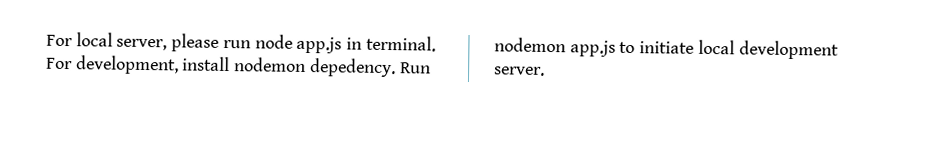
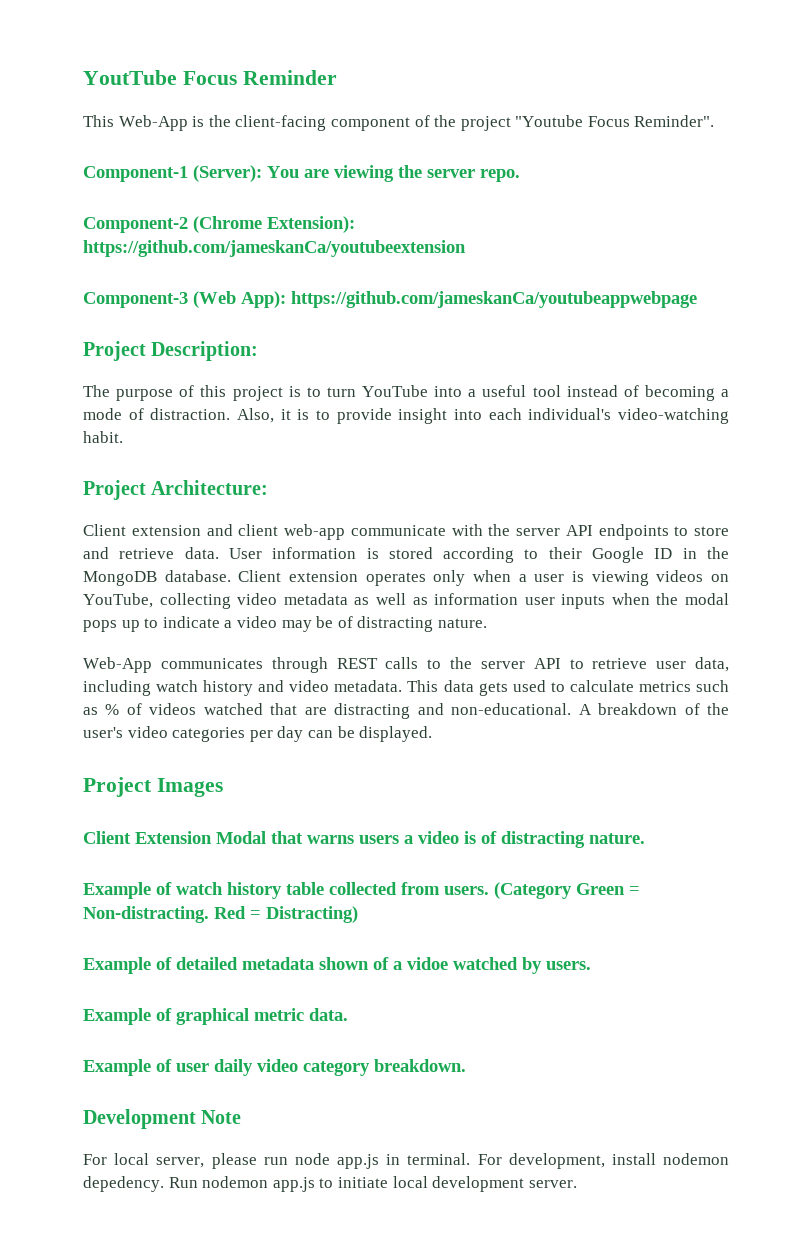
(46, 40) none -> [83,70,337,85] [83,115,715,131] [83,165,520,182] [83,216,355,233] [83,240,466,257] [83,291,697,308] [83,341,259,361] [83,385,729,401] [83,408,729,424] [83,431,123,443] [83,480,269,500] [83,524,729,540] [83,547,729,563] [83,570,729,586] [83,593,729,609] [83,616,487,632] [83,657,729,673] [83,680,730,696] [83,703,729,719] [83,726,433,742] [83,777,223,797] [83,831,645,848] [83,882,640,899] [83,906,358,923] [83,957,591,974] [83,1008,348,1025] [83,1059,466,1076] [83,1109,242,1129] YoutTube Focus Reminder // This Web-App is the client-facing component of the project "Youtube Focus Reminder". // Component-1 (Server): You are viewing the server repo. // Component-2 (Chrome Extension): https://github.com/jameskanCa/youtubeextension // Component-3 (Web App): https://github.com/jameskanCa/youtubeappwebpage // Project Description: // The purpose of this project is to turn YouTube into a useful tool instead of becoming a mode of distraction. Also, it is to provide insight into each individual's video-watching habit. // Project Architecture: // Client extension and client web-app communicate with the server API endpoints to store and retrieve data. User information is stored according to their Google ID in the MongoDB database. Client extension operates only when a user is viewing videos on YouTube, collecting video metadata as well as information user inputs when the modal pops up to indicate a video may be of distracting nature. // Web-App communicates through REST calls to the server API to retrieve user data, including watch history and video metadata. This data gets used to calculate metrics such as % of videos watched that are distracting and non-educational. A breakdown of the user's video categories per day can be displayed. // Project Images // Client Extension Modal that warns users a video is of distracting nature. // Example of watch history table collected from users. (Category Green = Non-distracting. Red = Distracting) // Example of detailed metadata shown of a vidoe watched by users. // Example of graphical metric data. // Example of user daily video category breakdown. // Development Note //

